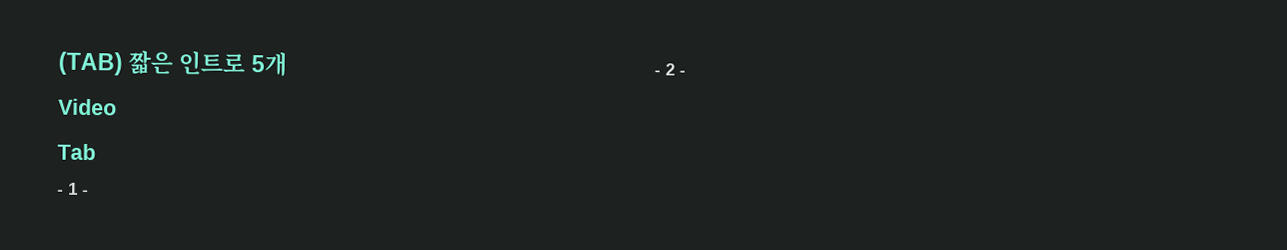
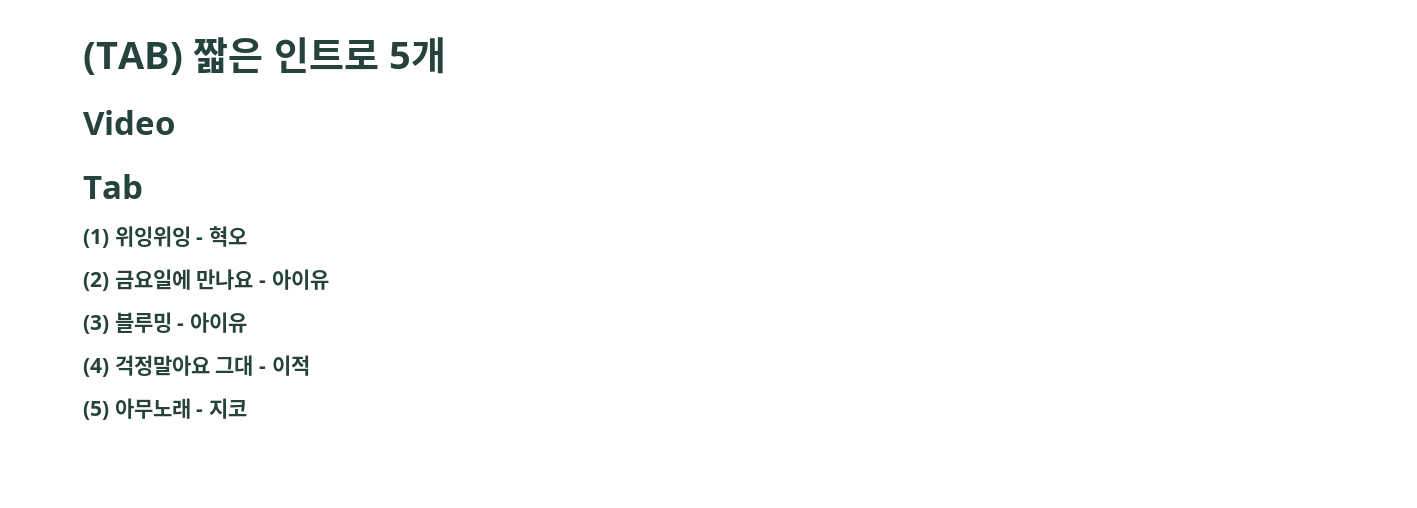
[57,182,89,196] [654,63,686,76] - 1 - // - 2 - -> [83,226,248,248] [83,269,329,291] [83,312,248,334] [83,355,310,377] [83,398,248,420] (1) 위잉위잉 - 혁오 // (2) 금요일에 만나요 - 아이유 // (3) 블루밍 - 아이유 // (4) 걱정말아요 그대 - 이적 // (5) 아무노래 - 지코

